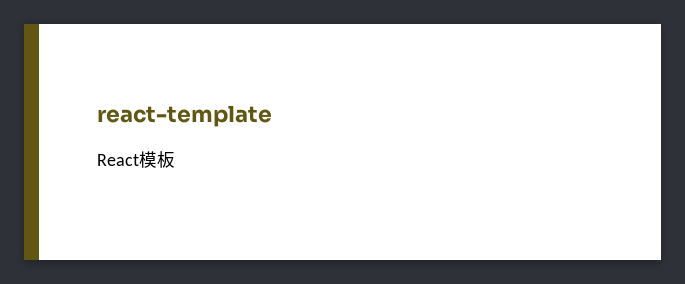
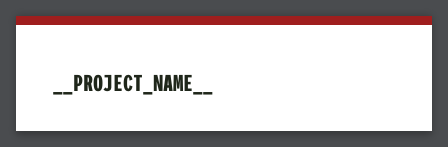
[97,105,272,127] [97,151,175,168] react-template // React模板 -> [53,74,213,95] __PROJECT_NAME__

